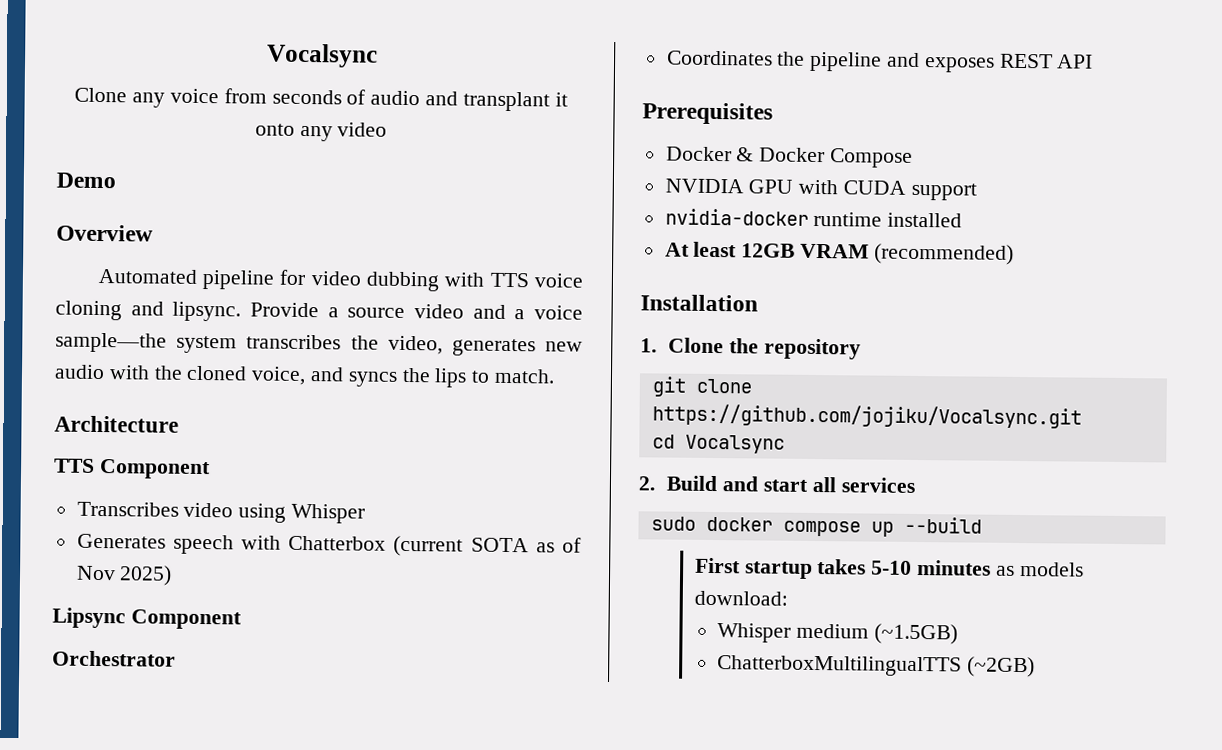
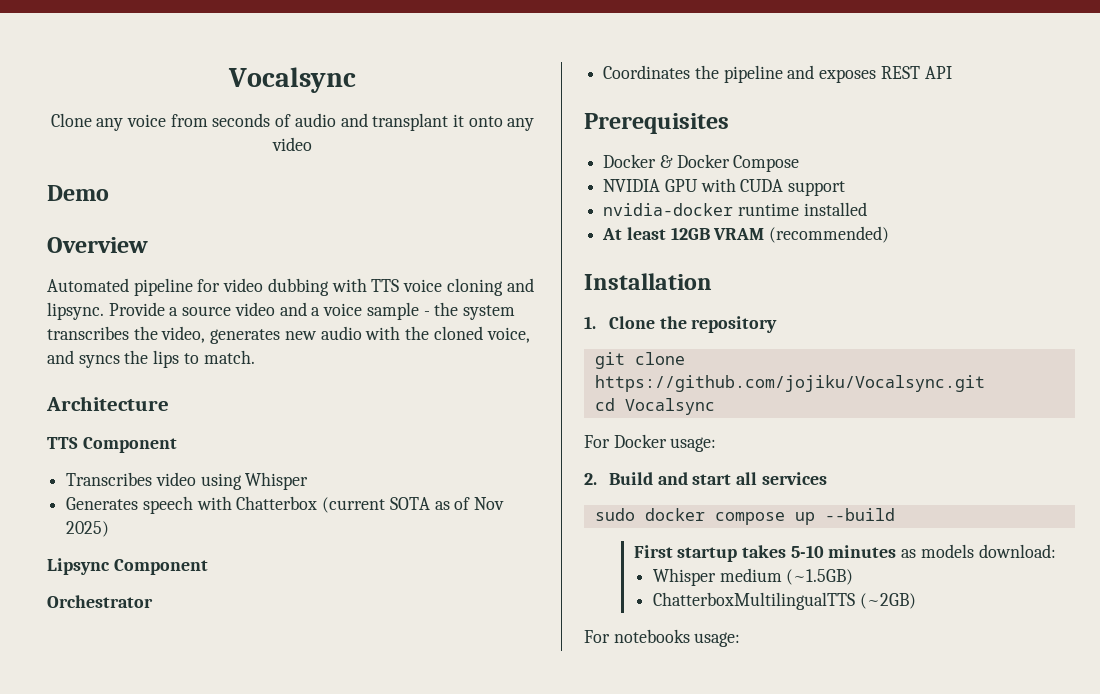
[55,332,167,353] sample—the -> [366,302,459,320] sample - the
(785, 444) none -> [584,434,717,452] // For Docker usage:
(1036, 667) none -> [584,629,741,647] // For notebooks usage:

